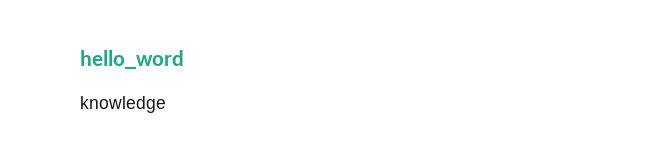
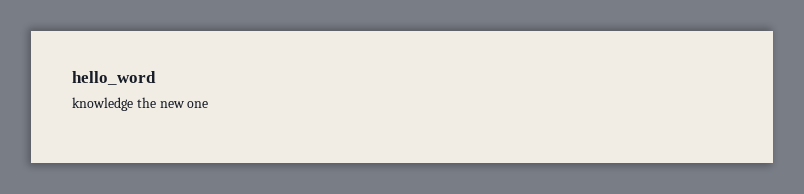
(166, 104) none -> [136,97,209,108] the new one

